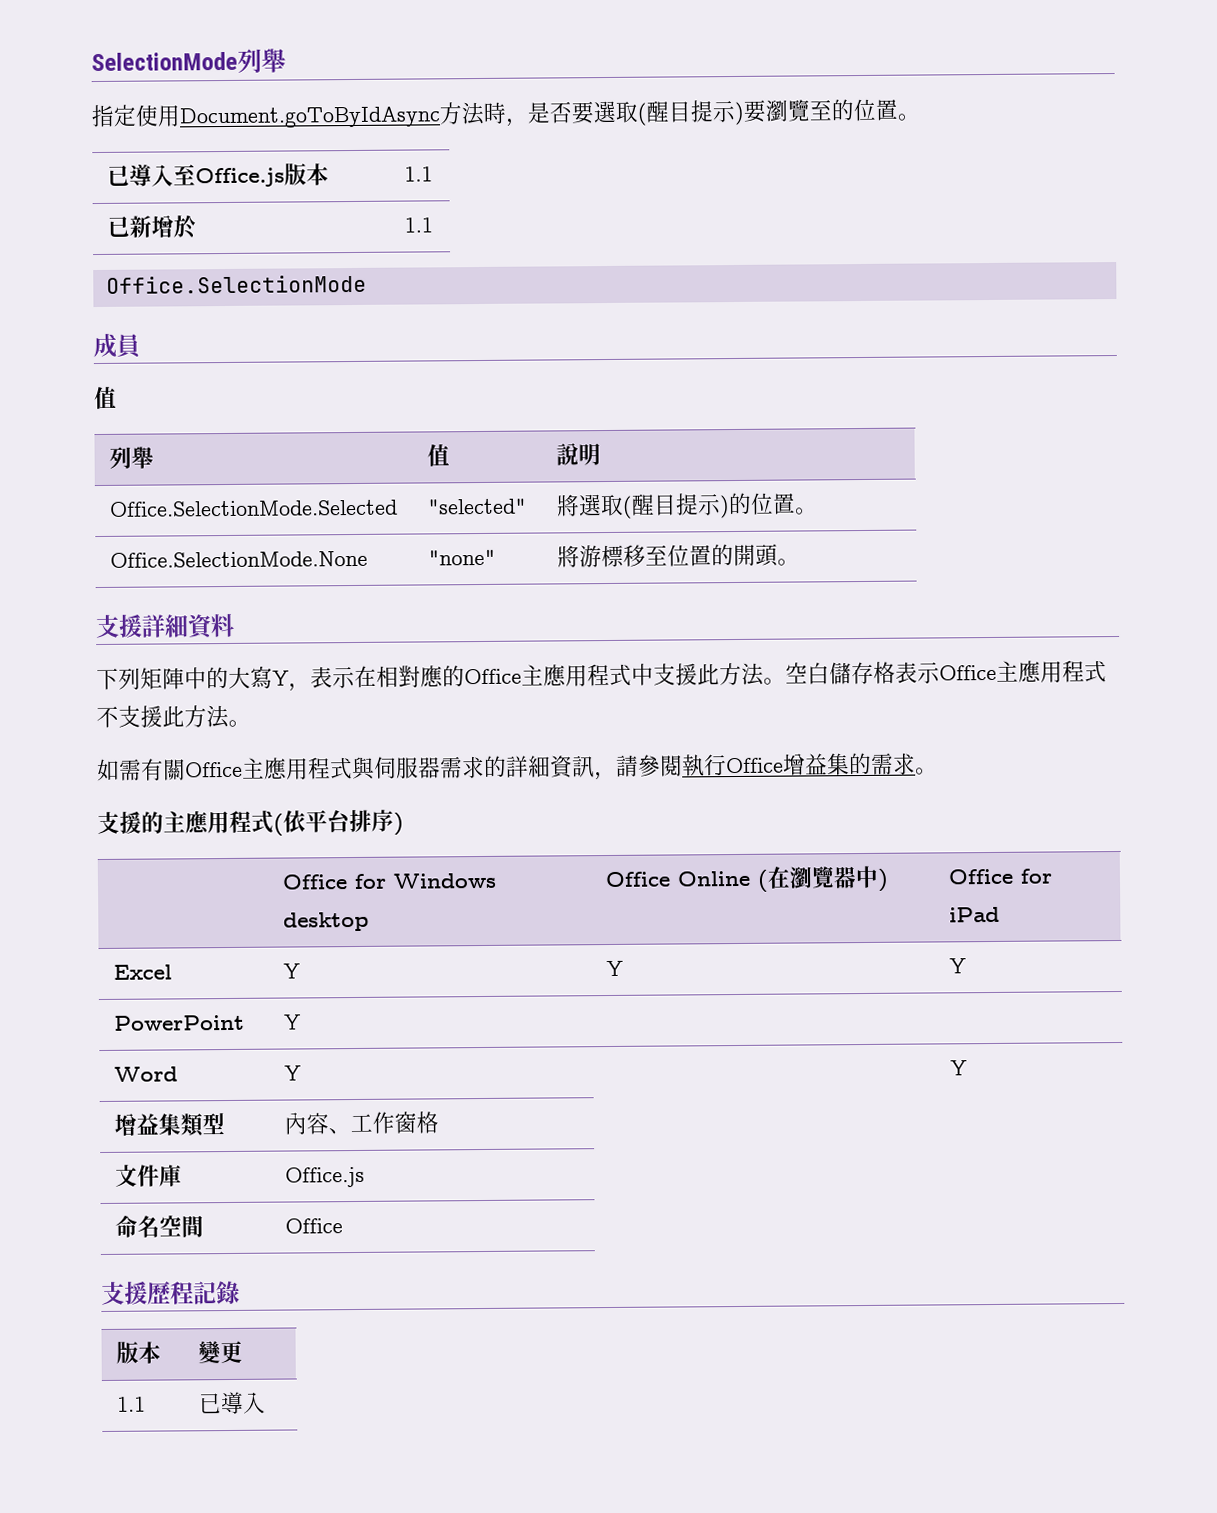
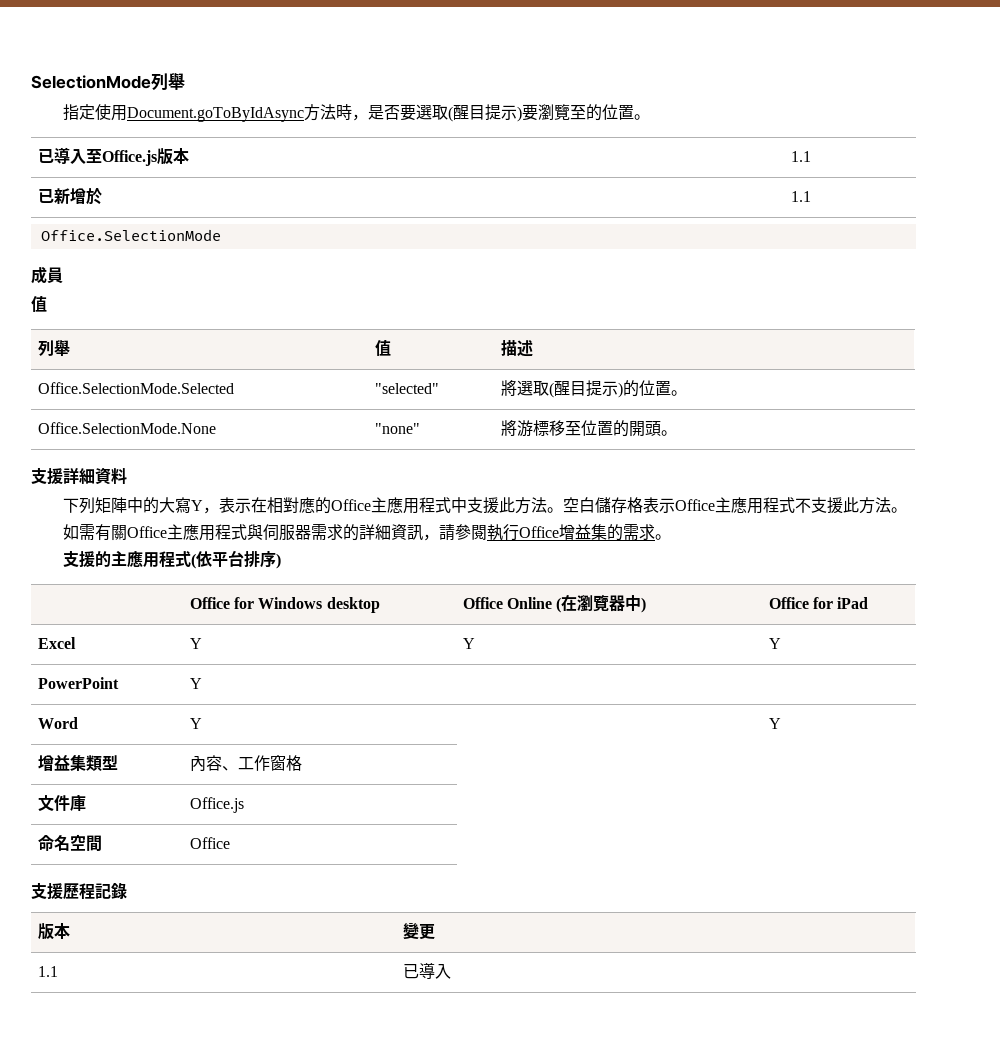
[556,443,602,466] 說明 -> [500,340,533,357] 描述

